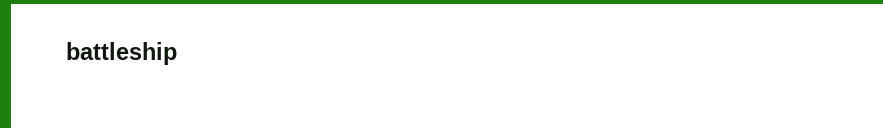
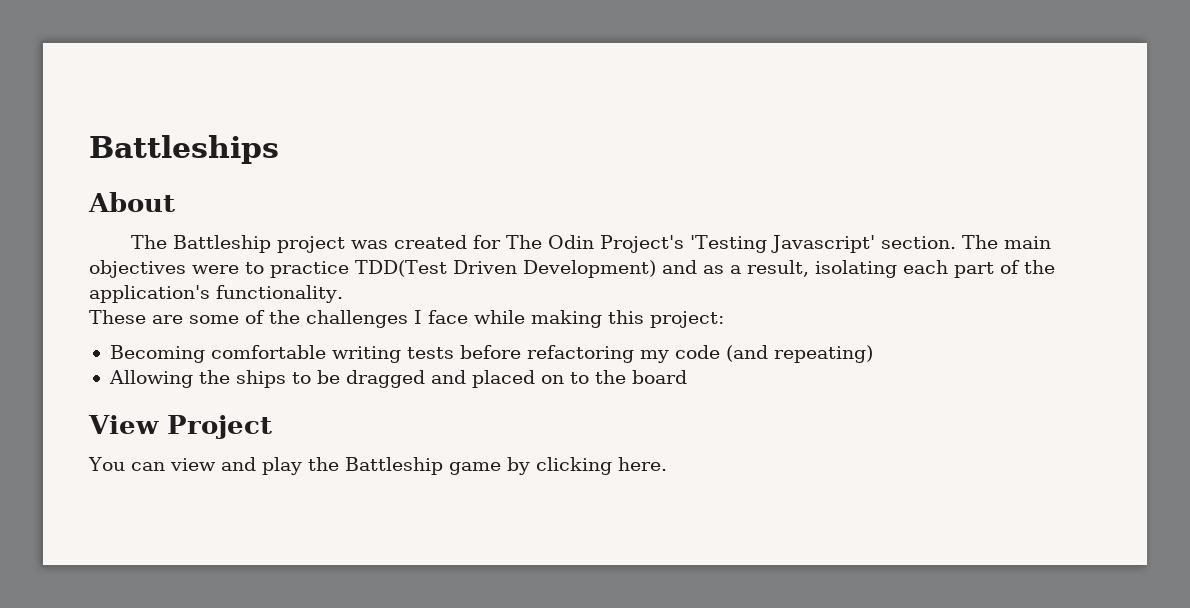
[66,42,177,65] battleship -> [89,135,279,164] [88,192,175,212] [131,235,1052,253] [89,260,1055,278] [89,285,343,303] [89,310,724,328] [109,345,873,363] [108,370,687,388] [88,415,272,439] [88,457,667,475] Battleships // About // The Battleship project was created for The Odin Project's 'Testing Javascript' section. The main objectives were to practice TDD(Test Driven Development) and as a result, isolating each part of the application's functionality. // These are some of the challenges I face while making this project: // Becoming comfortable writing tests before refactoring my code (and repeating) // Allowing the ships to be dragged and placed on to the board // View Project // You can view and play the Battleship game by clicking here.

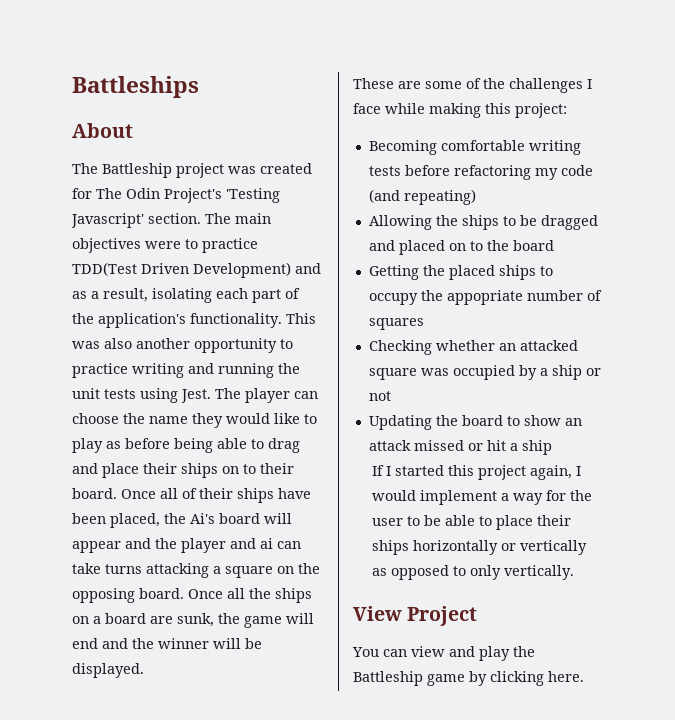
(343, 294) none -> [286,313,316,324] [72,338,293,353] [72,363,300,378] [72,388,318,403] [72,413,317,428] [72,438,300,453] [72,463,294,478] [72,488,311,503] [72,513,292,528] [72,538,301,553] [72,563,320,578] [72,588,312,603] [72,613,314,628] [72,638,262,649] [72,663,144,678] This was also another opportunity to practice writing and running the unit tests using Jest. The player can choose the name they would like to play as before being able to drag and place their ships on to their board. Once all of their ships have been placed, the Ai's board will appear and the player and ai can take turns attacking a square on the opposing board. Once all the ships on a board are sunk, the game will end and the winner will be displayed.
(687, 377) none -> [368,265,553,280] [368,290,602,305] [368,318,424,330] [368,340,578,355] [368,365,601,380] [368,391,391,401] [368,415,582,430] [368,440,552,455] [371,465,581,480] [371,490,592,505] [371,515,571,530] [371,540,587,555] [371,565,574,580] // Getting the placed ships to occupy the appopriate number of squares // Checking whether an attacked square was occupied by a ship or not // Updating the board to show an attack missed or hit a ship // If I started this project again, I would implement a way for the user to be able to place their ships horizontally or vertically as opposed to only vertically.

